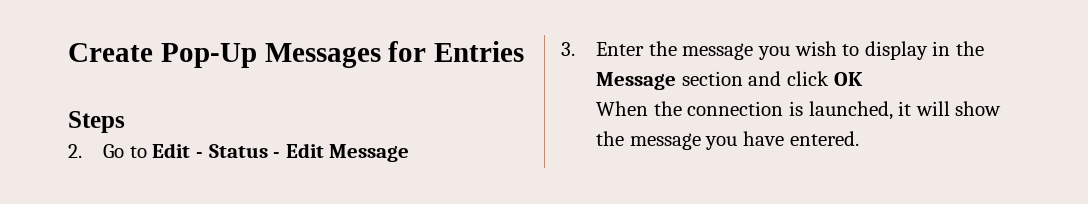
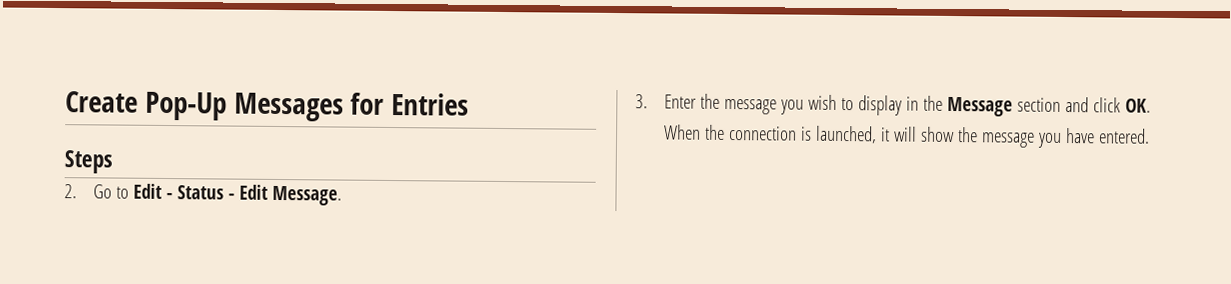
[329,144,410,162] Message -> [271,185,342,206] Message.
[833,72,863,86] OK -> [1124,98,1151,113] OK.

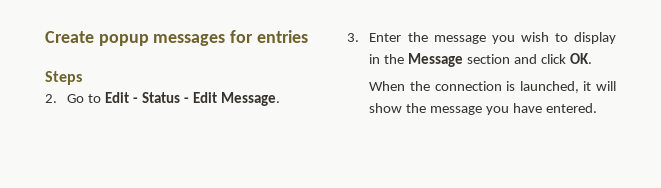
[144,91,470,122] Pop-Up Messages for Entries -> [98,30,308,46] popup messages for entries

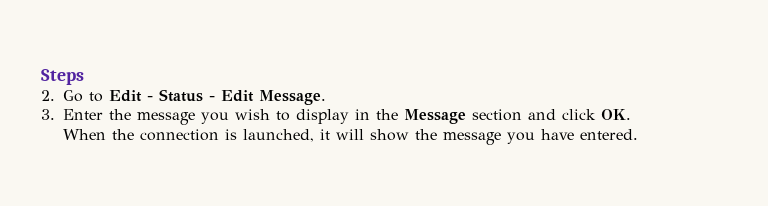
[45,30,308,46] Create popup messages for entries // -> (41, 77) none

